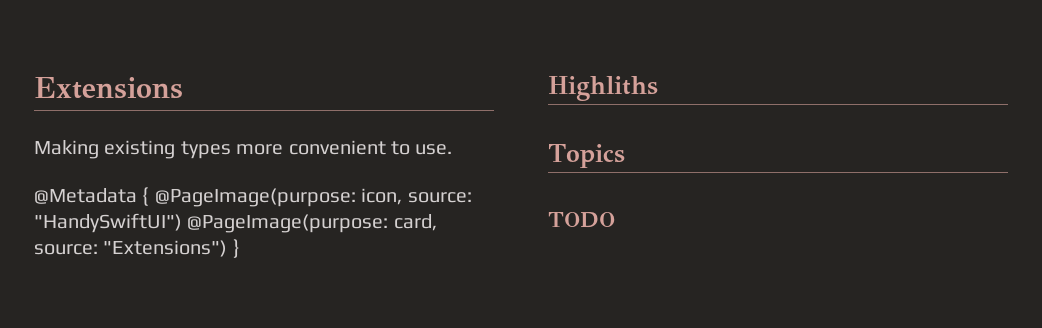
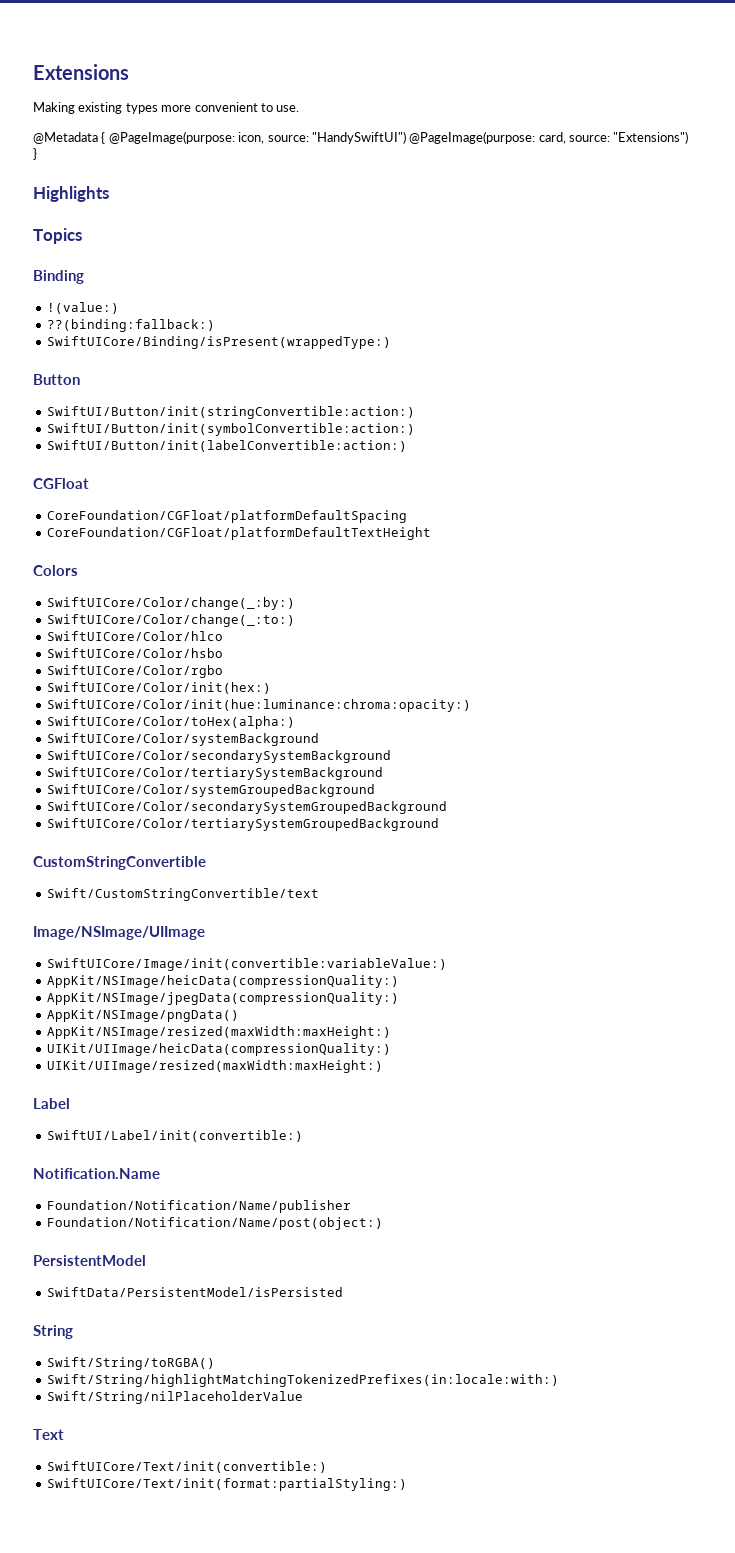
[548,76,658,101] Highliths -> [33,186,109,202] Highlights
[548,212,615,228] TODO -> [33,270,84,284] [46,302,119,314] [46,319,215,332] [46,336,391,349] [33,374,80,385] [46,406,415,419] [46,423,415,436] [46,440,407,452] [33,478,89,489] [46,510,407,523] [46,527,431,540] [33,565,78,576] [46,597,295,610] [46,614,295,627] [46,631,223,641] [46,648,223,658] [46,665,223,678] [46,682,271,694] [46,699,471,712] [46,716,295,729] [46,733,319,746] [46,750,391,763] [46,767,383,780] [46,784,375,797] [46,801,447,814] [46,818,439,831] [33,856,206,870] [46,888,319,901] [33,926,205,940] [46,958,447,971] [46,975,399,988] [46,992,399,1005] [46,1009,239,1022] [46,1026,391,1039] [46,1043,391,1056] [46,1060,383,1073] [33,1098,70,1109] [46,1130,303,1142] [33,1168,160,1179] [46,1200,351,1213] [46,1217,383,1230] [33,1255,146,1266] [46,1287,343,1297] [33,1325,73,1339] [46,1357,215,1370] [46,1374,559,1387] [46,1391,303,1404] [33,1429,64,1440] [46,1461,327,1473] [46,1478,407,1491] Binding // !(value:) // ??(binding:fallback:) // SwiftUICore/Binding/isPresent(wrappedType:) // Button // SwiftUI/Button/init(stringConvertible:action:) // SwiftUI/Button/init(symbolConvertible:action:) // SwiftUI/Button/init(labelConvertible:action:) // CGFloat // CoreFoundation/CGFloat/platformDefaultSpacing // CoreFoundation/CGFloat/platformDefaultTextHeight // Colors // SwiftUICore/Color/change(_:by:) // SwiftUICore/Color/change(_:to:) // SwiftUICore/Color/hlco // SwiftUICore/Color/hsbo // SwiftUICore/Color/rgbo // SwiftUICore/Color/init(hex:) // SwiftUICore/Color/init(hue:luminance:chroma:opacity:) // SwiftUICore/Color/toHex(alpha:) // SwiftUICore/Color/systemBackground // SwiftUICore/Color/secondarySystemBackground // SwiftUICore/Color/tertiarySystemBackground // SwiftUICore/Color/systemGroupedBackground // SwiftUICore/Color/secondarySystemGroupedBackground // SwiftUICore/Color/tertiarySystemGroupedBackground // CustomStringConvertible // Swift/CustomStringConvertible/text // Image/NSImage/UIImage // SwiftUICore/Image/init(convertible:variableValue:) // AppKit/NSImage/heicData(compressionQuality:) // AppKit/NSImage/jpegData(compressionQuality:) // AppKit/NSImage/pngData() // AppKit/NSImage/resized(maxWidth:maxHeight:) // UIKit/UIImage/heicData(compressionQuality:) // UIKit/UIImage/resized(maxWidth:maxHeight:) // Label // SwiftUI/Label/init(convertible:) // Notification.Name // Foundation/Notification/Name/publisher // Foundation/Notification/Name/post(object:) // PersistentModel // SwiftData/PersistentModel/isPersisted // String // Swift/String/toRGBA() // Swift/String/highlightMatchingTokenizedPrefixes(in:locale:with:) // Swift/String/nilPlaceholderValue // Text // SwiftUICore/Text/init(convertible:) // SwiftUICore/Text/init(format:partialStyling:)

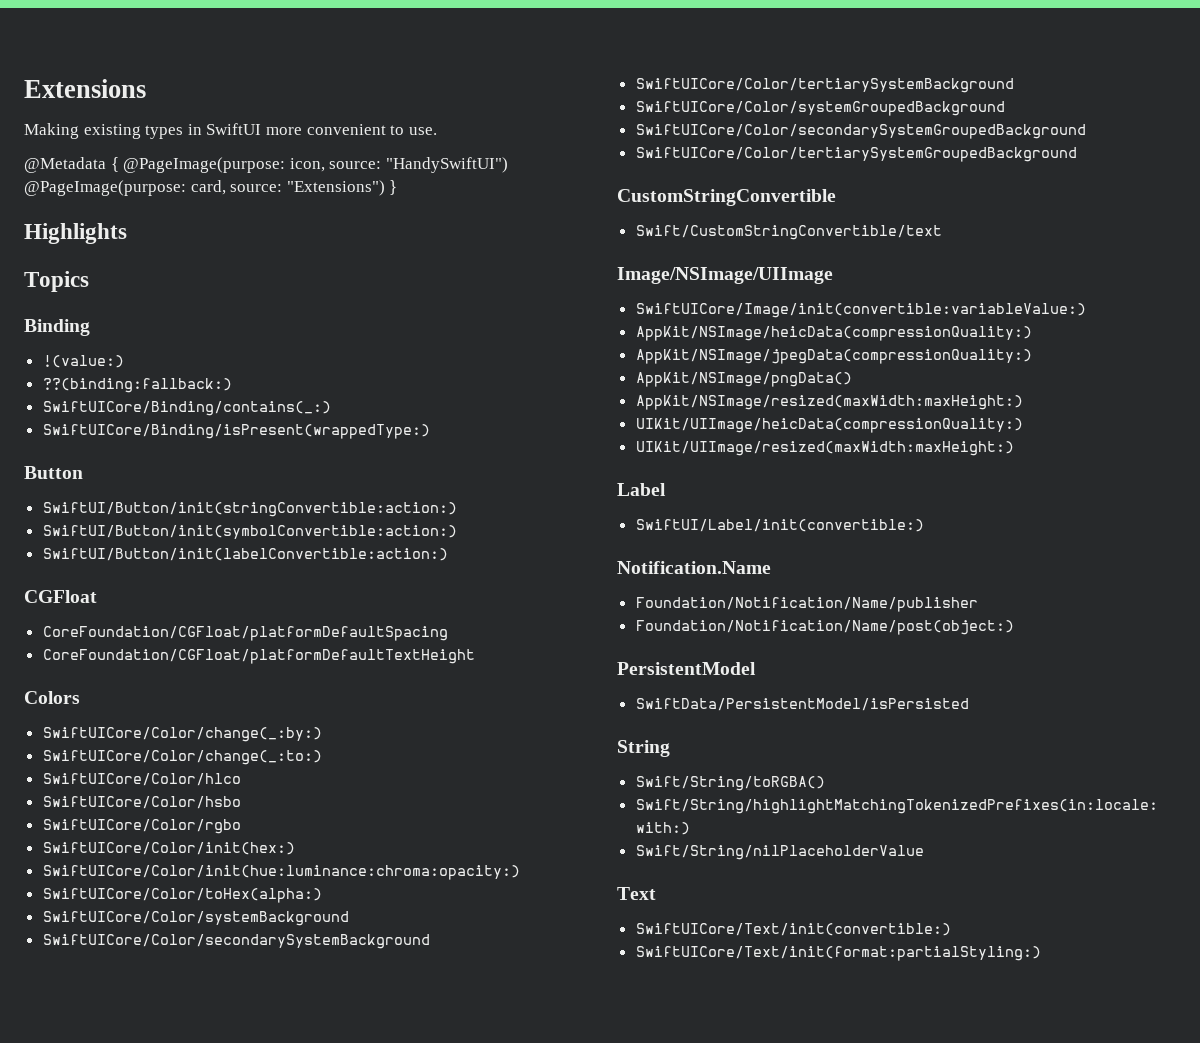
(158, 108) none -> [187,123,262,135] in SwiftUI
(215, 325) none -> [42,401,331,416] // SwiftUICore/Binding/contains(_:)

